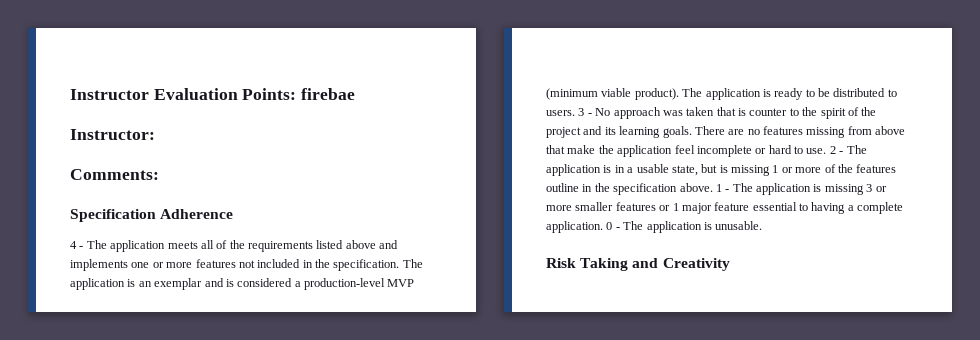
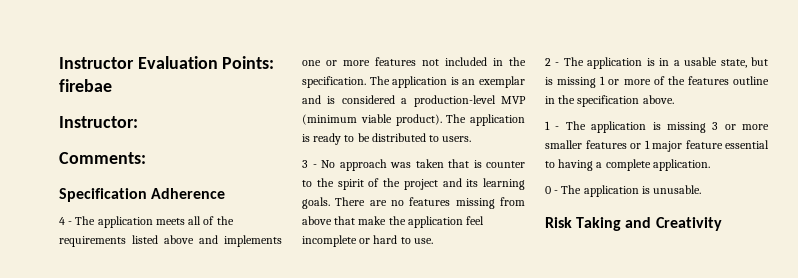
(575, 113) none -> (472, 139) //
(827, 151) none -> (433, 241) //
(713, 187) none -> (674, 99) //
(603, 227) none -> (710, 165) //

